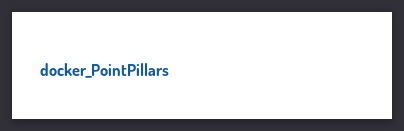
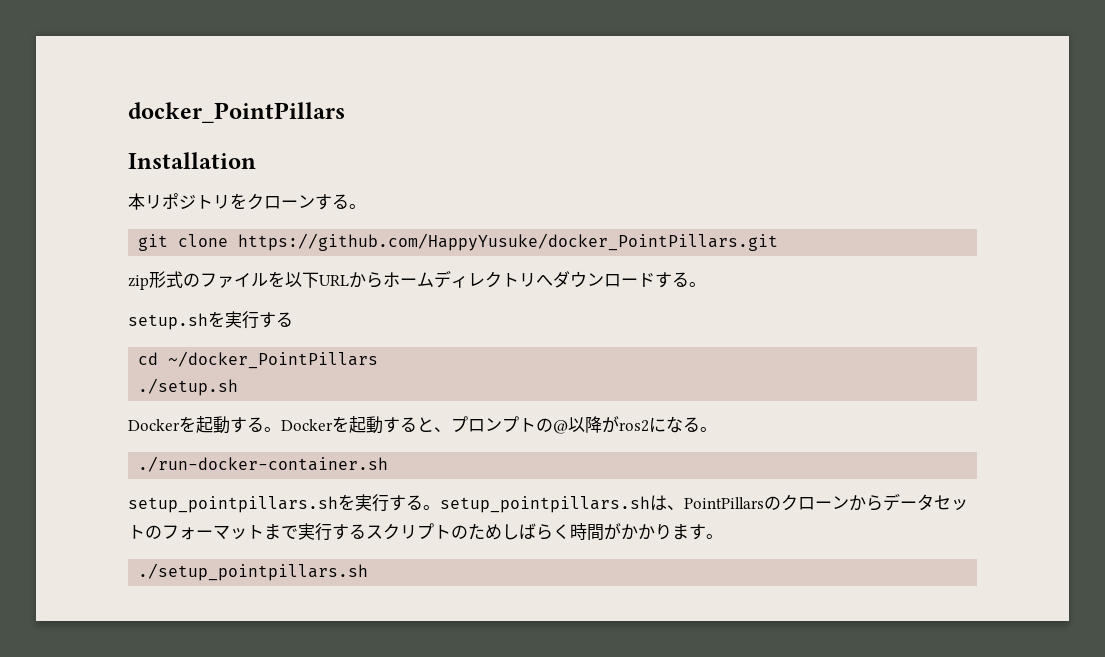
(169, 70) none -> [128,152,256,169] [128,193,366,210] [138,233,779,251] [128,270,706,290] [128,311,293,330] [138,351,379,369] [138,378,239,396] [128,416,717,434] [138,456,389,472] [128,493,968,513] [128,523,723,541] [138,563,369,581] // Installation // 本リポジトリをクローンする。 // git clone https://github.com/HappyYusuke/docker_PointPillars.git // zip形式のファイルを以下URLからホームディレクトリへダウンロードする。 // setup.shを実行する // cd ~/docker_PointPillars // ./setup.sh // Dockerを起動する。Dockerを起動すると、プロンプトの@以降がros2になる。 // ./run-docker-container.sh // setup_pointpillars.shを実行する。setup_pointpillars.shは、PointPillarsのクローンからデータセットのフォーマットまで実行するスクリプトのためしばらく時間がかかります。 // ./setup_pointpillars.sh

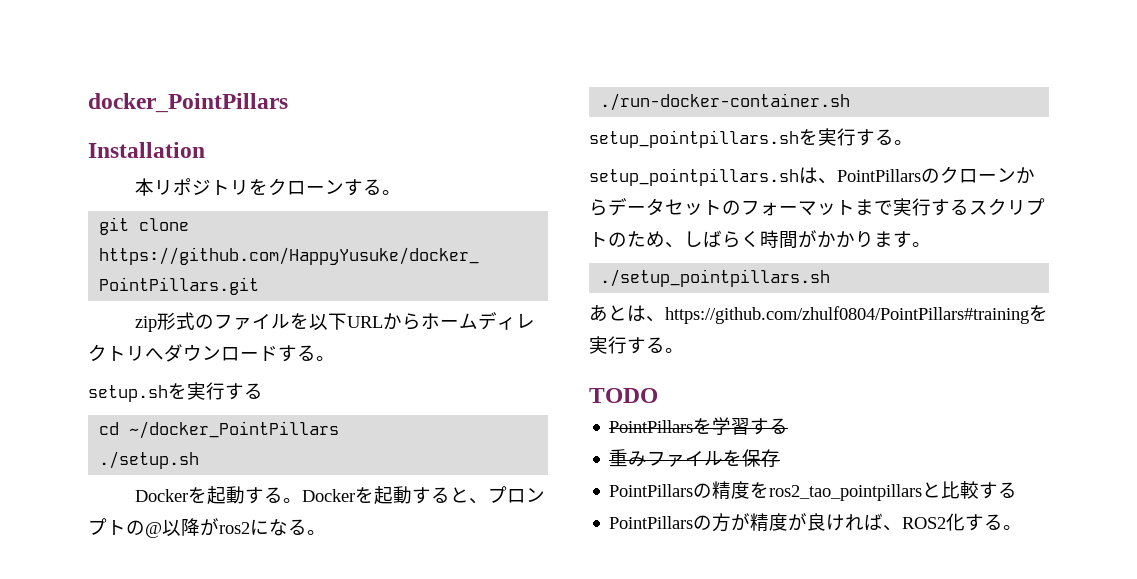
(440, 507) none -> (913, 142) //
(502, 532) none -> [665,242,684,248] 、
(369, 572) none -> [589,304,1048,324] [589,336,684,354] [589,388,658,403] [609,417,789,435] [609,449,781,467] [609,481,1018,501] [609,513,1023,532] // あとは、https://github.com/zhulf0804/PointPillars#trainingを実行する。 // TODO // PointPillarsを学習する // 重みファイルを保存 // PointPillarsの精度をros2_tao_pointpillarsと比較する // PointPillarsの方が精度が良ければ、ROS2化する。

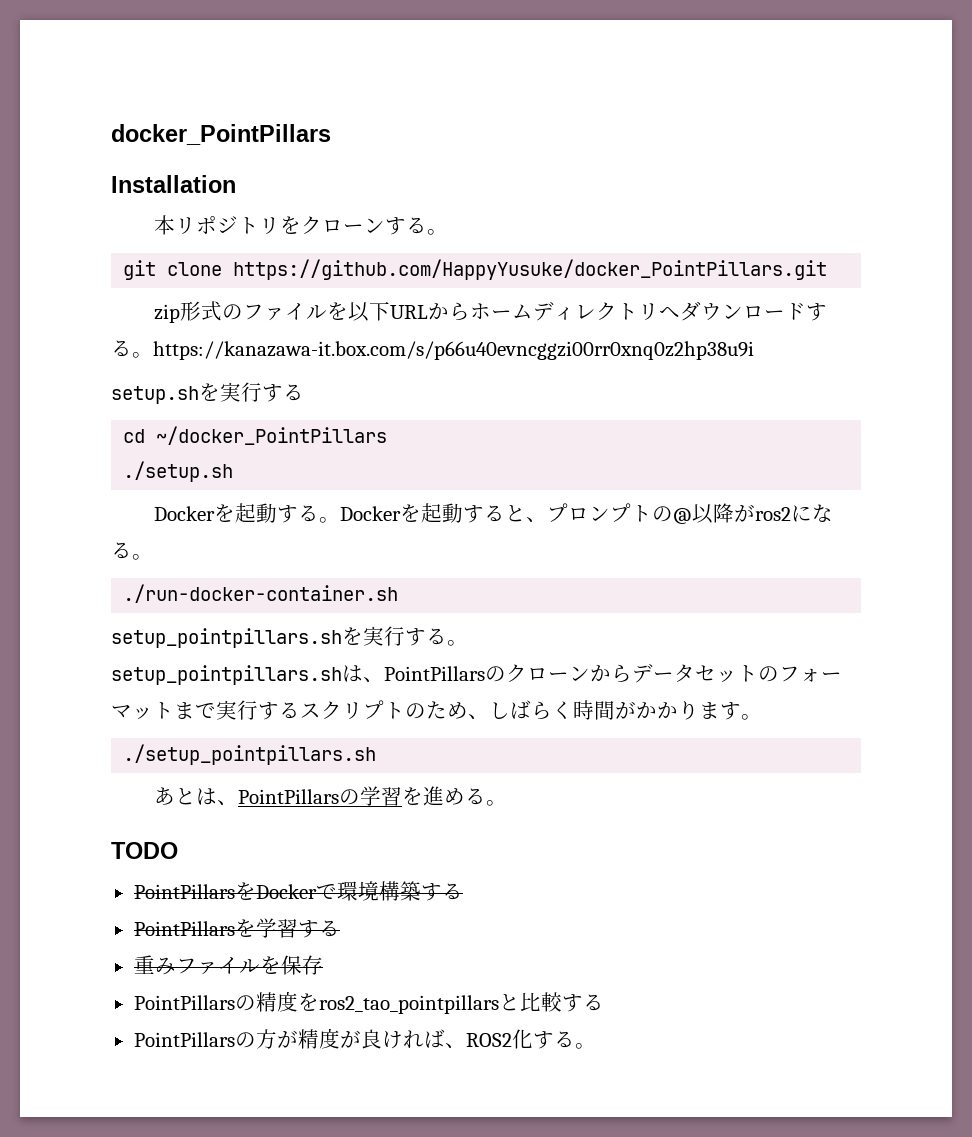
(335, 358) none -> [153,341,754,360] https://kanazawa-it.box.com/s/p66u40evncggzi00rr0xnq0z2hp38u9i
[665,305,1048,324] [589,336,684,354] [589,388,658,403] https://github.com/zhulf0804/PointPillars#trainingを実行する。 // TODO -> [238,786,508,806] [111,842,178,859] [133,881,463,901] PointPillarsの学習を進める。 // TODO // PointPillarsをDockerで環境構築する

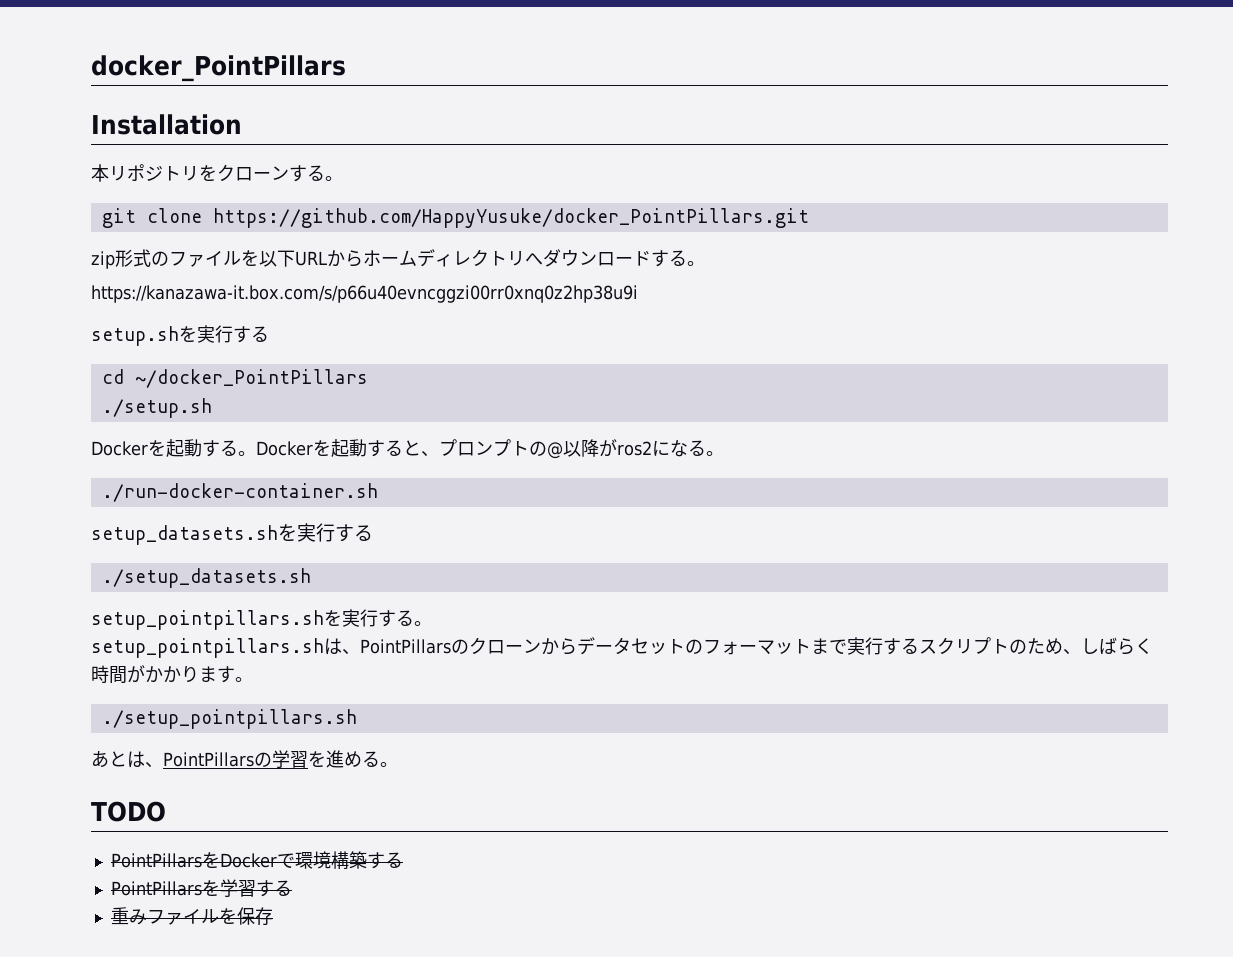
(153, 355) none -> (705, 263) //
(399, 593) none -> [91,523,373,545] [101,568,311,588] // setup_datasets.shを実行する // ./setup_datasets.sh
[133,991,604,1014] [133,1028,596,1049] // PointPillarsの精度をros2_tao_pointpillarsと比較する // PointPillarsの方が精度が良ければ、ROS2化する。 -> (273, 916) none

